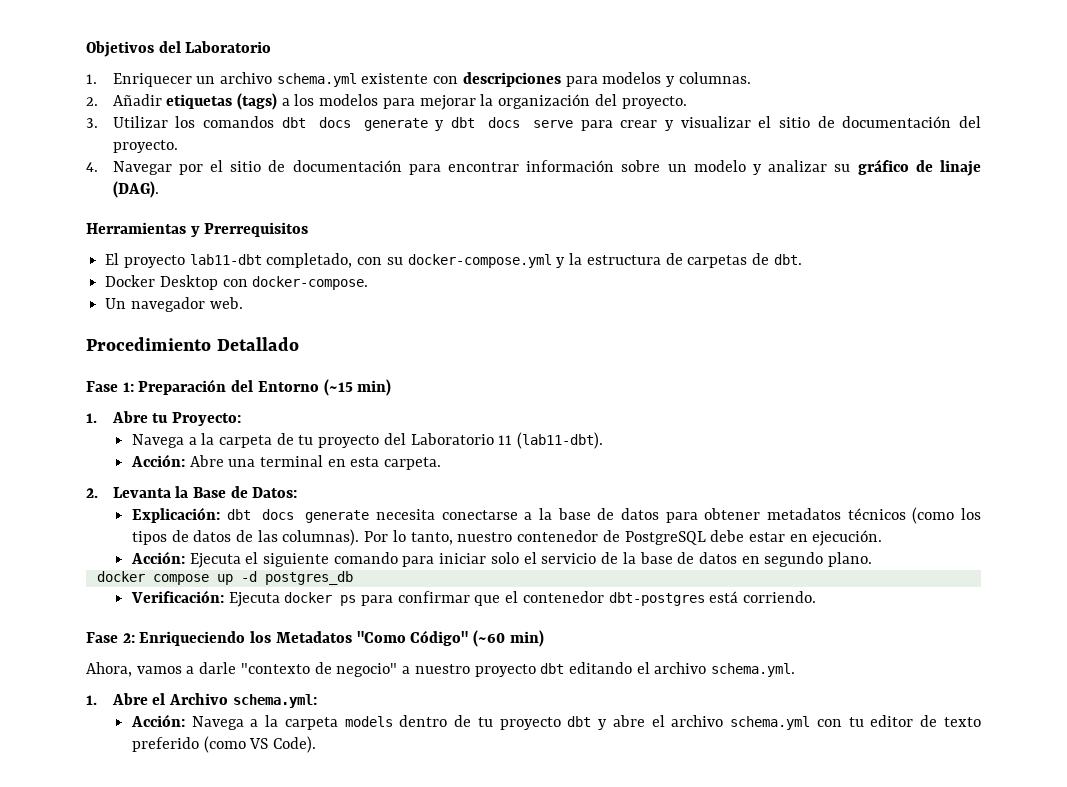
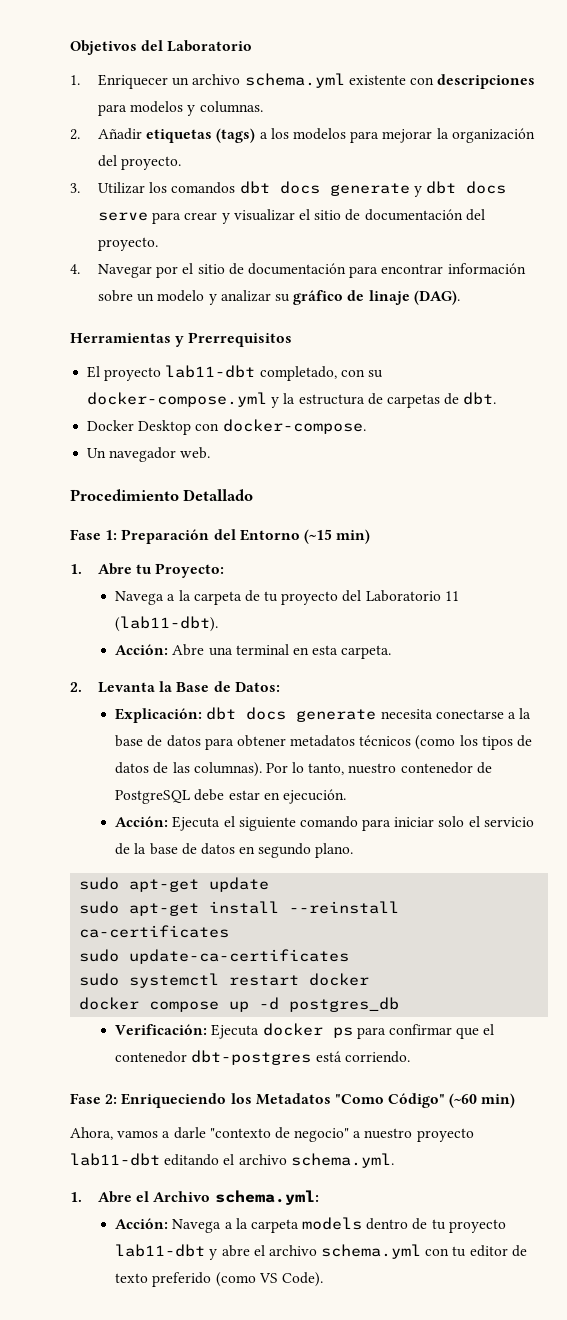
(873, 559) none -> [79,877,270,892] [79,901,400,916] [79,925,230,938] [79,949,350,964] [79,973,370,988] // sudo apt-get update // sudo apt-get install --reinstall ca-certificates // sudo update-ca-certificates // sudo systemctl restart docker
[540,663,565,674] dbt -> [70,1153,160,1166] lab11-dbt
[567,716,592,727] dbt -> [115,1244,206,1257] lab11-dbt

